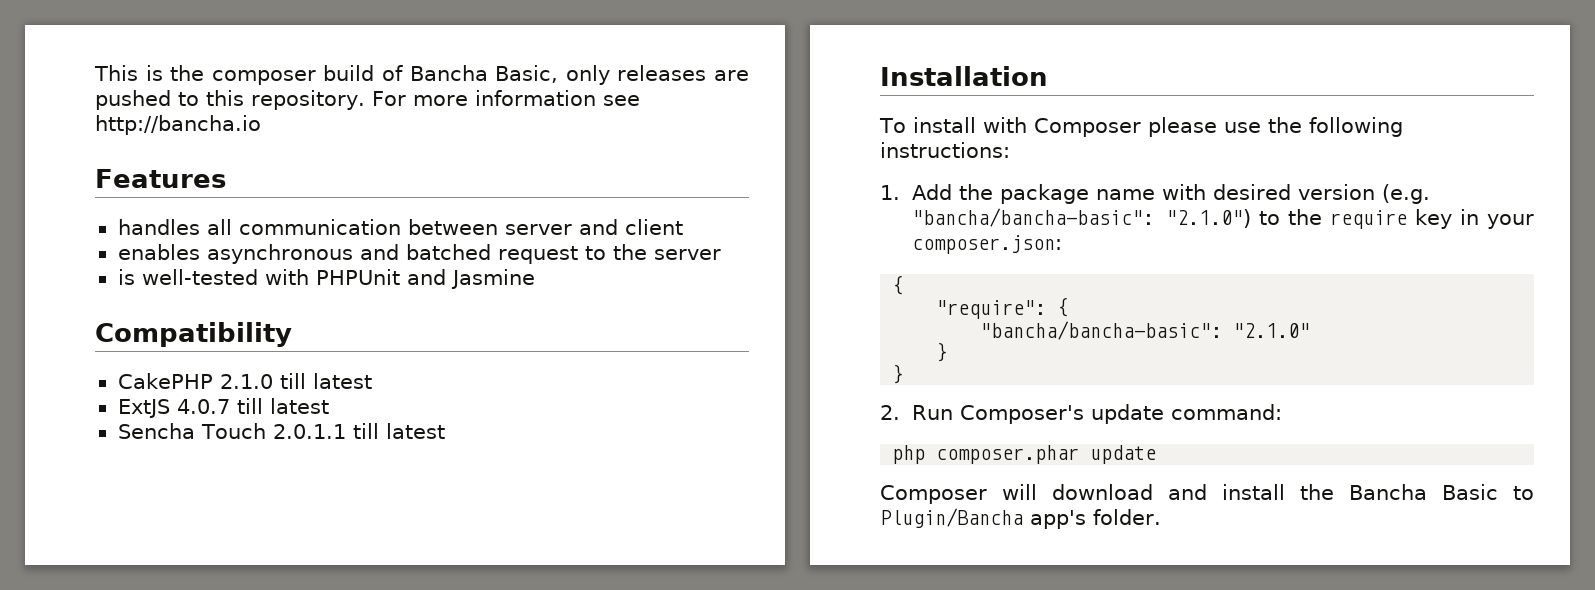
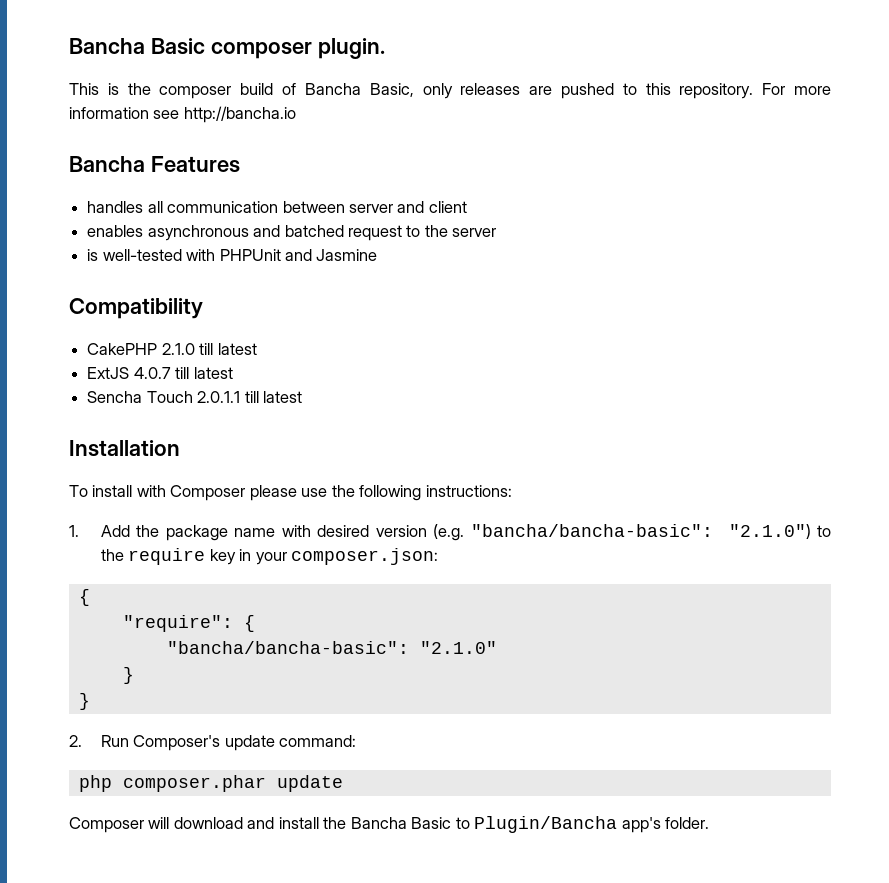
(94, 73) none -> [69,38,385,59] Bancha Basic composer plugin. //
(261, 125) none -> [69,156,145,172] Bancha

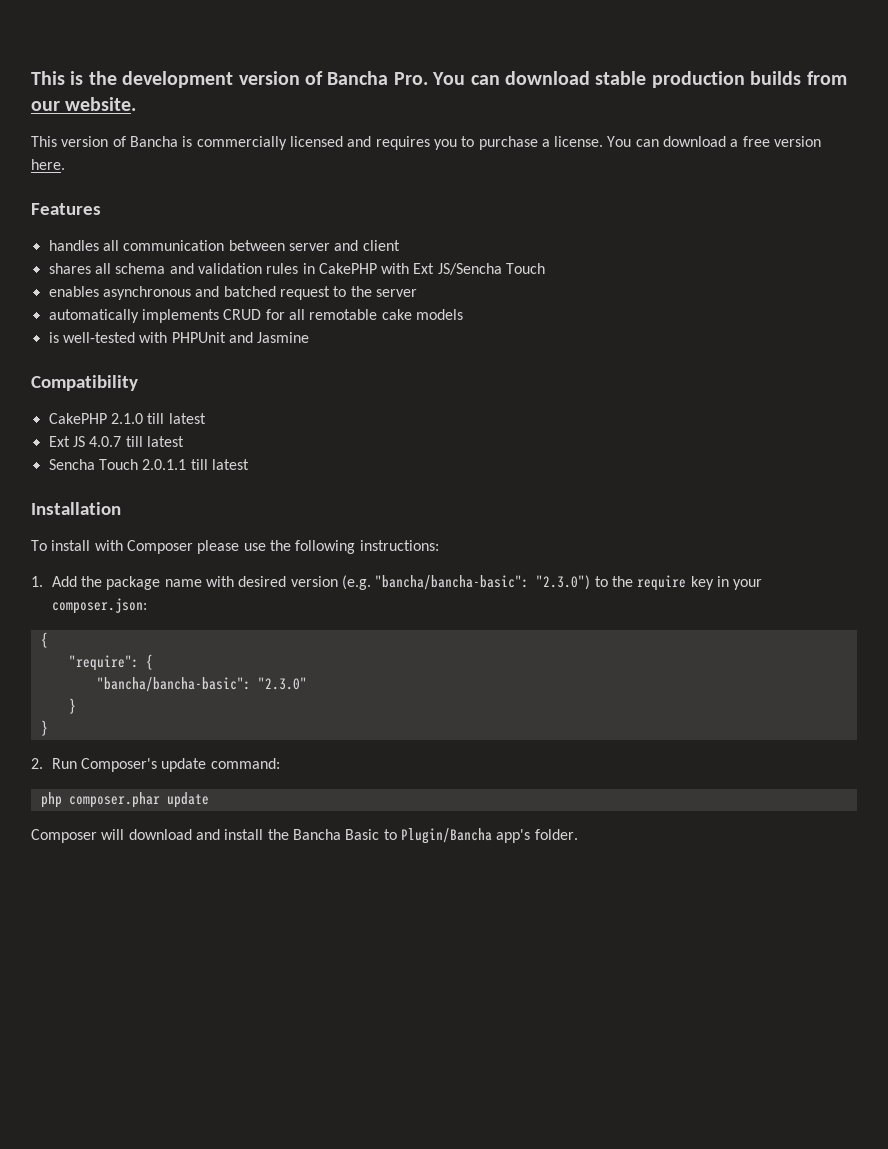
[69,38,385,59] [69,83,831,99] [69,106,296,123] [69,156,145,172] Bancha Basic composer plugin. // This is the composer build of Bancha Basic, only releases are pushed to this repository. For more information see http://bancha.io // Bancha -> [31,71,847,88] [31,97,137,111] [31,136,822,150] [31,159,65,170] This is the development version of Bancha Pro. You can download stable production builds from our website. // This version of Bancha is commercially licensed and requires you to purchase a license. You can download a free version here. //
(467, 207) none -> [48,263,546,275] // shares all schema and validation rules in CakePHP with Ext JS/Sencha Touch
(497, 232) none -> [48,309,463,323] // automatically implements CRUD for all remotable cake models
[87,367,130,379] ExtJS -> [48,436,85,447] Ext JS
[728,524,811,539] "2.1.0") -> [536,575,591,590] "2.3.0")
[419,641,497,654] "2.1.0" -> [257,677,307,690] "2.3.0"

